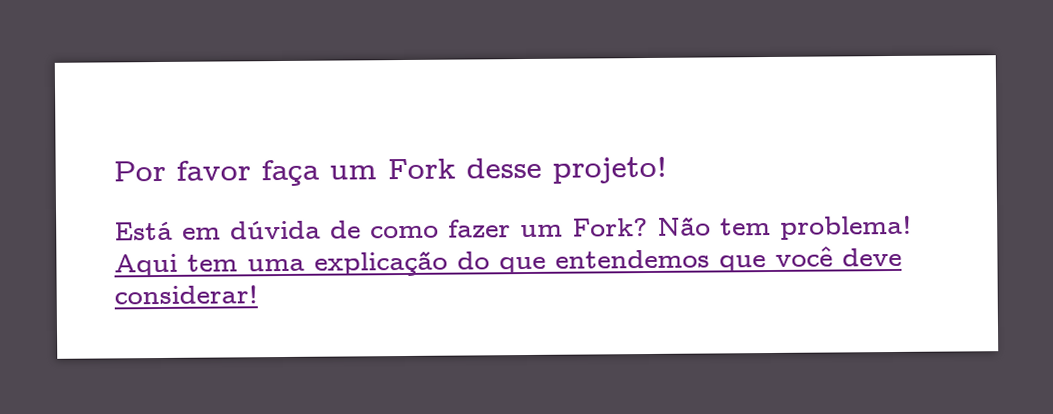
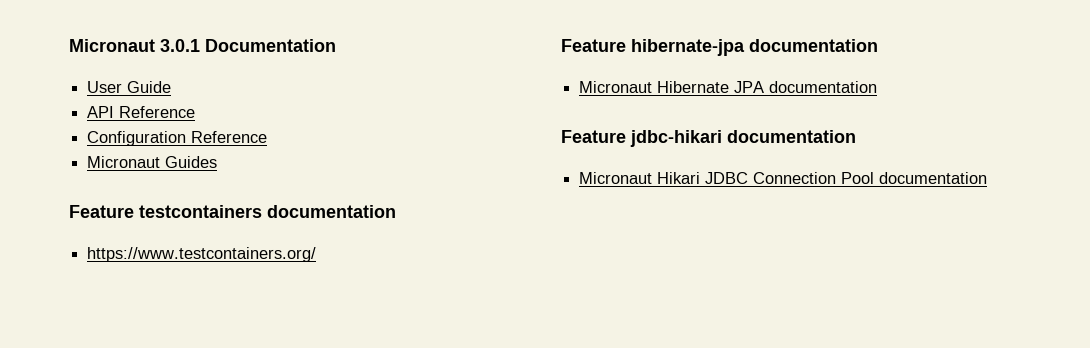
[113,156,667,187] [114,215,912,241] [114,246,902,278] [114,285,258,305] Por favor faça um Fork desse projeto! // Está em dúvida de como fazer um Fork? Não tem problema! Aqui tem uma explicação do que entendemos que você deve considerar! -> [69,39,336,52] [87,81,172,93] [87,106,196,118] [87,131,268,146] [87,156,218,168] [69,205,396,218] [87,247,317,262] [561,39,878,56] [579,81,878,93] [561,130,856,147] [579,172,988,184] Micronaut 3.0.1 Documentation // User Guide // API Reference // Configuration Reference // Micronaut Guides // Feature testcontainers documentation // https://www.testcontainers.org/ // Feature hibernate-jpa documentation // Micronaut Hibernate JPA documentation // Feature jdbc-hikari documentation // Micronaut Hikari JDBC Connection Pool documentation

